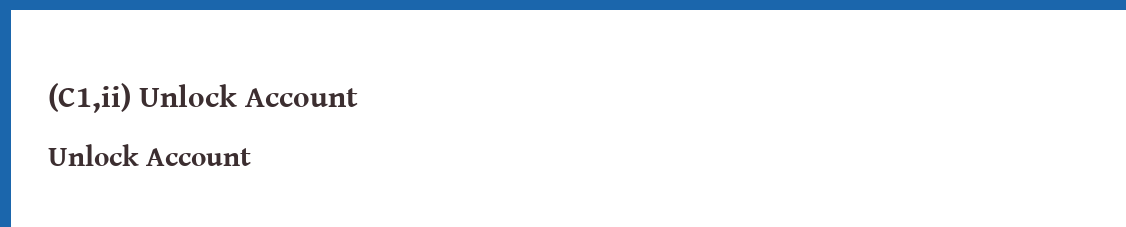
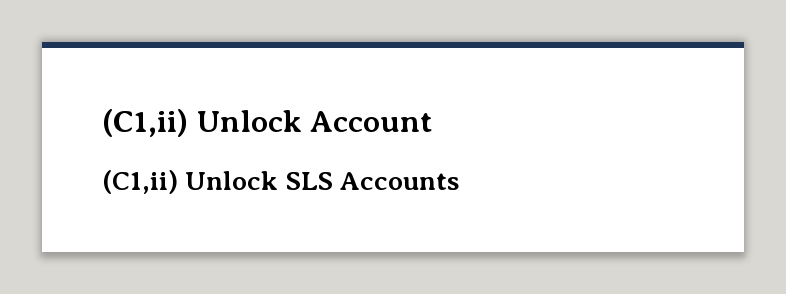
[48,144,251,166] Unlock Account -> [102,170,460,194] (C1,ii) Unlock SLS Accounts

